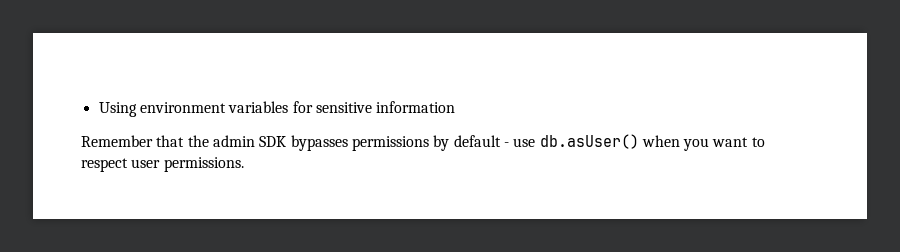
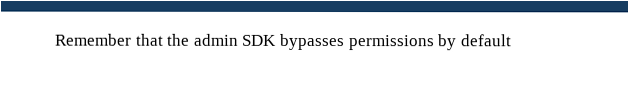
[98,101,456,117] Using environment variables for sensitive information // -> (55, 39) none
[503,134,765,151] [81,157,244,172] - use db.asUser() when you want to respect user permissions. -> (512, 40) none

